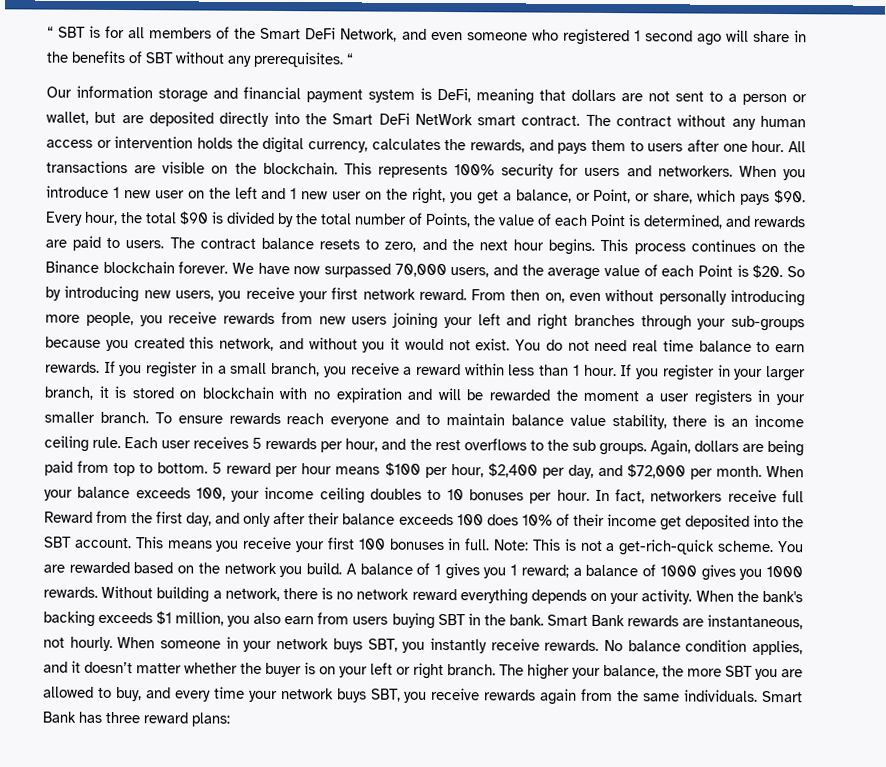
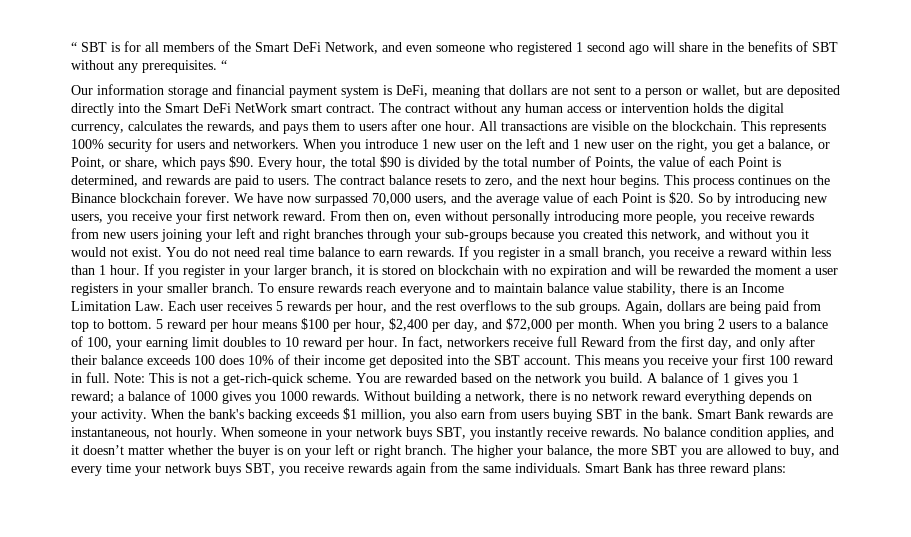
[754,414,804,428] [44,435,122,452] income ceiling rule. -> [742,283,784,293] [71,301,164,311] Income Limitation Law.
[44,486,365,504] your balance exceeds 100, your income ceiling -> [659,319,828,332] [71,336,219,350] you bring 2 users to a balance of 100, your earning limit
[468,489,524,501] bonuses -> [303,337,342,347] reward
[388,538,445,551] bonuses -> [794,355,833,365] reward

